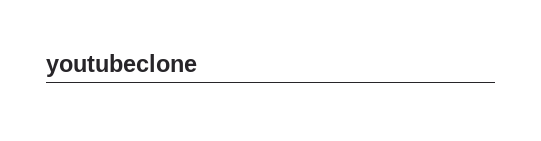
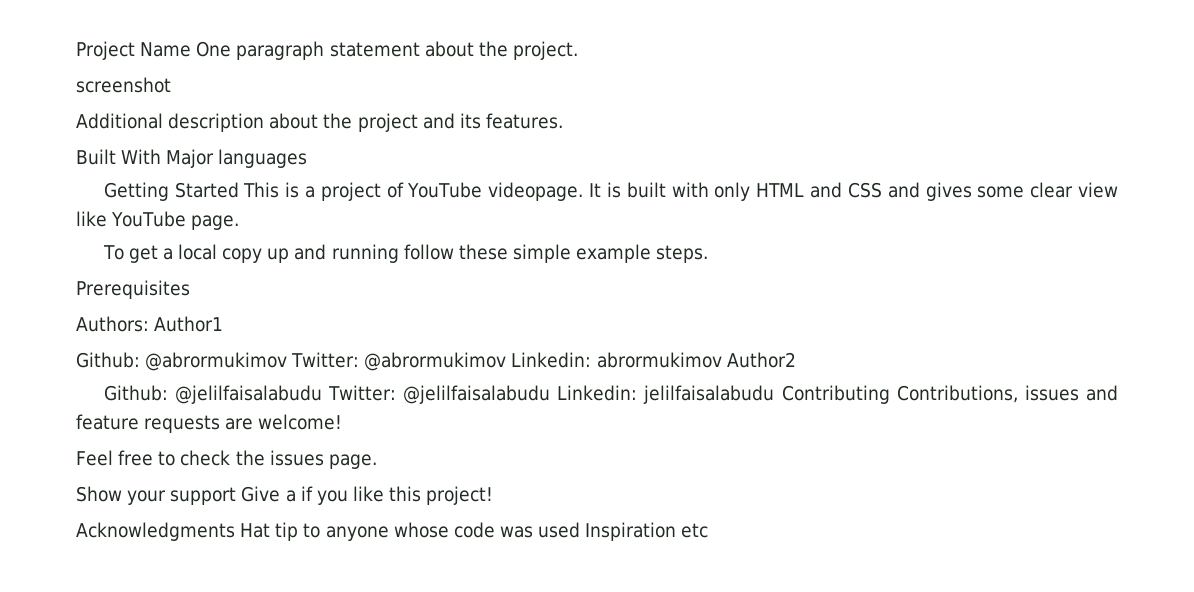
[46,54,197,77] youtubeclone -> [76,41,578,60] [76,77,171,93] [76,113,563,132] [76,149,308,168] [103,182,1118,201] [76,211,240,230] [102,244,709,263] [76,280,190,299] [76,316,224,332] [76,352,796,371] [103,385,1118,404] [76,414,343,433] [76,450,377,469] [76,486,494,505] [76,522,709,541] Project Name One paragraph statement about the project. // screenshot // Additional description about the project and its features. // Built With Major languages // Getting Started This is a project of YouTube videopage. It is built with only HTML and CSS and gives some clear view like YouTube page. // To get a local copy up and running follow these simple example steps. // Prerequisites // Authors: Author1 // Github: @abrormukimov Twitter: @abrormukimov Linkedin: abrormukimov Author2 // Github: @jelilfaisalabudu Twitter: @jelilfaisalabudu Linkedin: jelilfaisalabudu Contributing Contributions, issues and feature requests are welcome! // Feel free to check the issues page. // Show your support Give a if you like this project! // Acknowledgments Hat tip to anyone whose code was used Inspiration etc

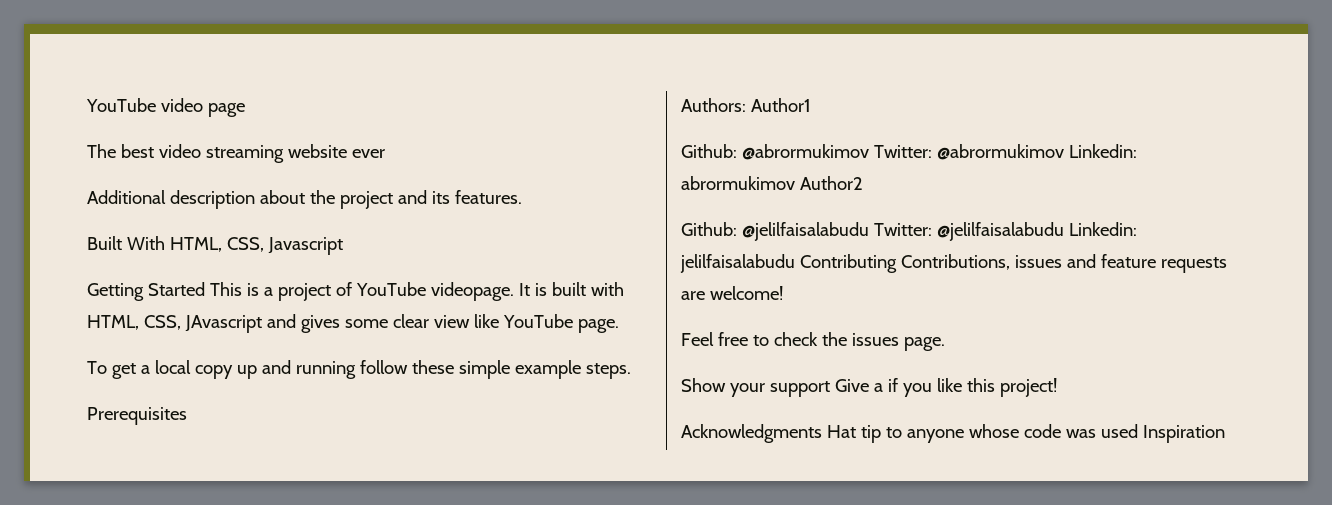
[76,41,578,60] [76,77,171,93] Project Name One paragraph statement about the project. // screenshot -> [86,98,245,117] [87,144,385,163] YouTube video page // The best video streaming website ever
[166,149,308,168] Major languages -> [169,237,343,255] HTML, CSS, Javascript
[714,182,882,201] only HTML and CSS -> [87,315,262,333] HTML, CSS, JAvascript
[681,523,709,538] etc -> (1225, 434) none

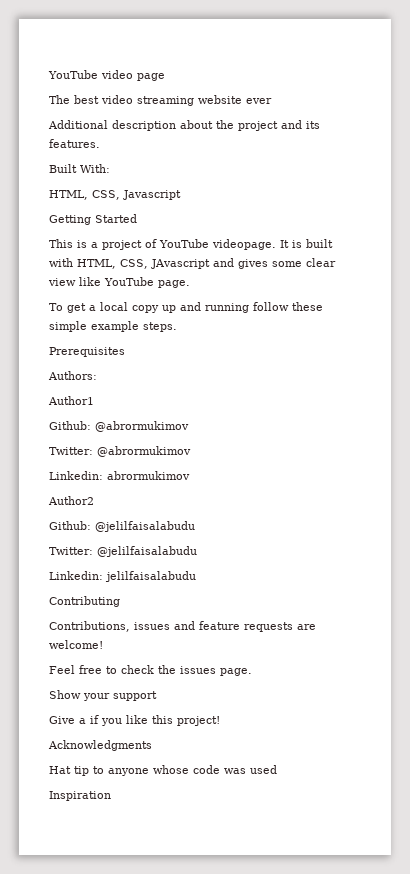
[126,236,165,250] With -> [80,164,110,173] With: //
(205, 289) none -> (137, 218) //
(746, 105) none -> (97, 375) //
(869, 152) none -> (189, 426) //
(1064, 152) none -> (191, 451) //
(795, 183) none -> (190, 475) //
(869, 231) none -> (195, 526) //
(1064, 231) none -> (197, 551) //
(795, 263) none -> (196, 576) //
(897, 263) none -> (120, 601) //
(830, 389) none -> (157, 696) //
(822, 433) none -> (152, 745) //
(1138, 431) none -> (277, 769) //

